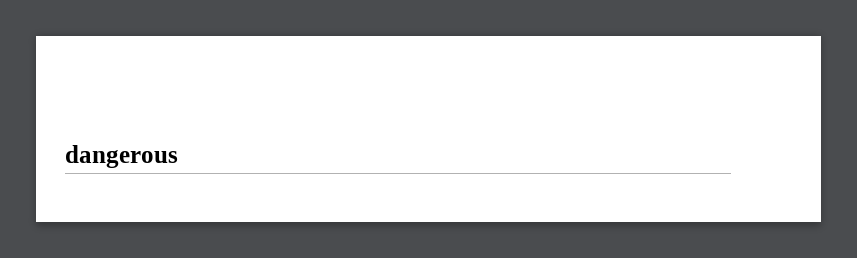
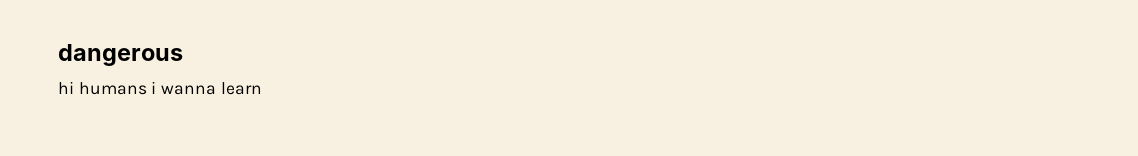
(178, 156) none -> [58,81,262,95] // hi humans i wanna learn

